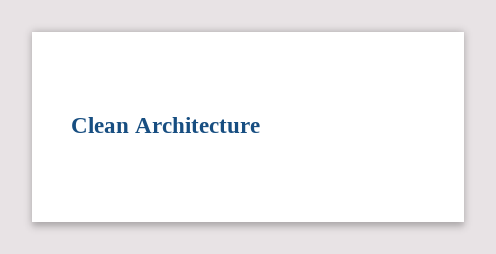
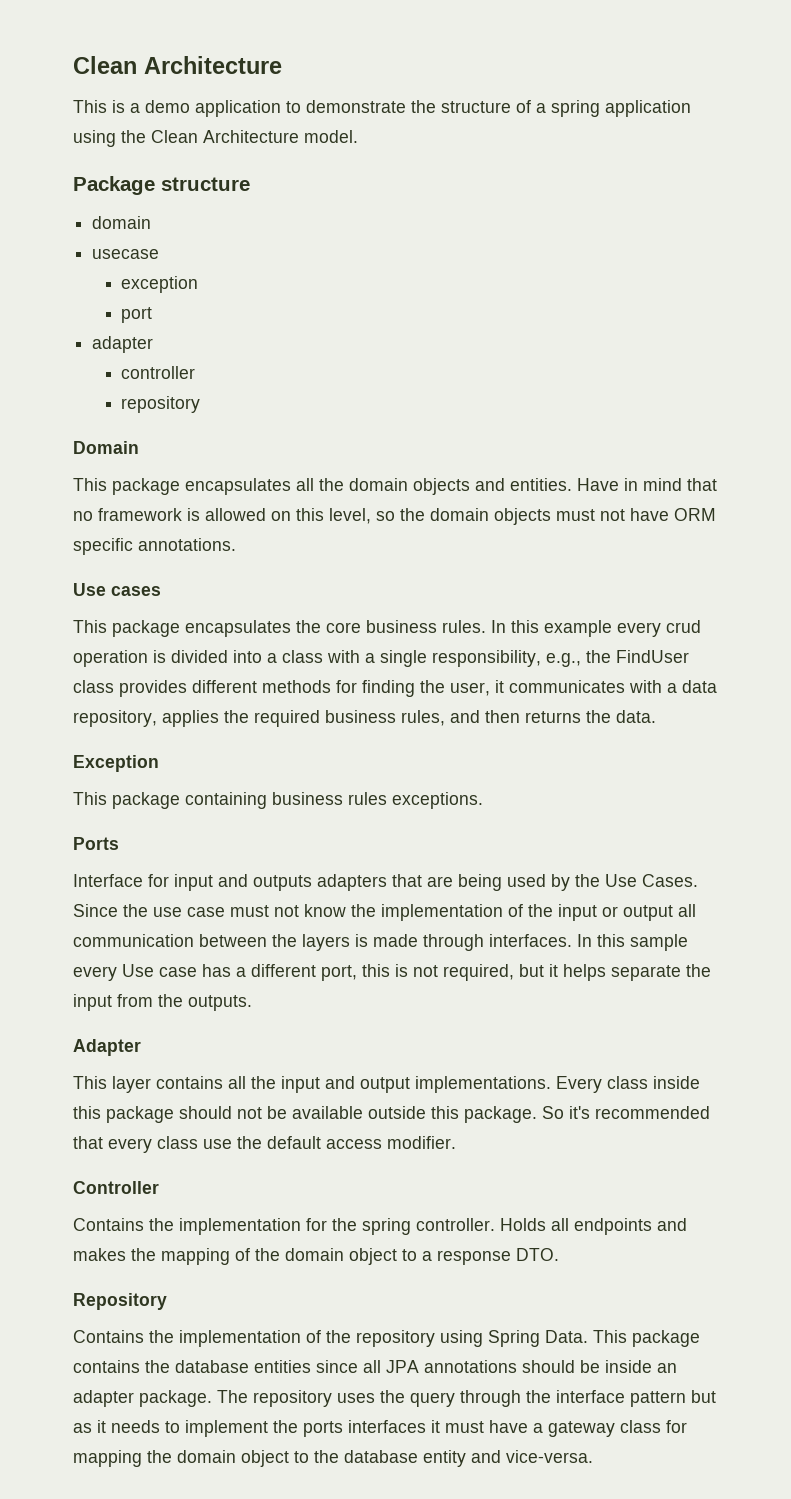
[71,117,261,133] Clean Architecture -> [73,56,282,74] [73,100,691,117] [73,130,358,147] [73,176,250,195] [92,216,152,229] [92,249,160,259] [121,276,199,293] [121,307,153,323] [92,336,154,353] [121,366,196,379] [121,396,201,413] [73,441,139,454] [73,478,717,495] [73,508,716,525] [73,538,236,555] [73,583,161,596] [73,620,701,637] [73,650,689,667] [73,680,717,697] [73,710,656,727] [73,755,159,772] [73,792,483,809] [73,837,119,850] [73,874,698,891] [73,904,696,921] [73,934,688,951] [73,964,711,981] [73,994,252,1011] [73,1039,141,1056] [73,1076,700,1093] [73,1106,710,1123] [73,1136,456,1153] [73,1181,159,1194] [73,1218,687,1235] [73,1248,559,1265] [73,1293,167,1310] [73,1330,700,1347] [73,1360,677,1373] [73,1390,716,1407] [73,1420,687,1437] [73,1450,593,1467] Clean Architecture // This is a demo application to demonstrate the structure of a spring application using the Clean Architecture model. // Package structure // domain // usecase // exception // port // adapter // controller // repository // Domain // This package encapsulates all the domain objects and entities. Have in mind that no framework is allowed on this level, so the domain objects must not have ORM specific annotations. // Use cases // This package encapsulates the core business rules. In this example every crud operation is divided into a class with a single responsibility, e.g., the FindUser class provides different methods for finding the user, it communicates with a data repository, applies the required business rules, and then returns the data. // Exception // This package containing business rules exceptions. // Ports // Interface for input and outputs adapters that are being used by the Use Cases. Since the use case must not know the implementation of the input or output all communication between the layers is made through interfaces. In this sample every Use case has a different port, this is not required, but it helps separate the input from the outputs. // Adapter // This layer contains all the input and output implementations. Every class inside this package should not be available outside this package. So it's recommended that every class use the default access modifier. // Controller // Contains the implementation for the spring controller. Holds all endpoints and makes the mapping of the domain object to a response DTO. // Repository // Contains the implementation of the repository using Spring Data. This package contains the database entities since all JPA annotations should be inside an adapter package. The repository uses the query through the interface pattern but as it needs to implement the ports interfaces it must have a gateway class for mapping the domain object to the database entity and vice-versa.

